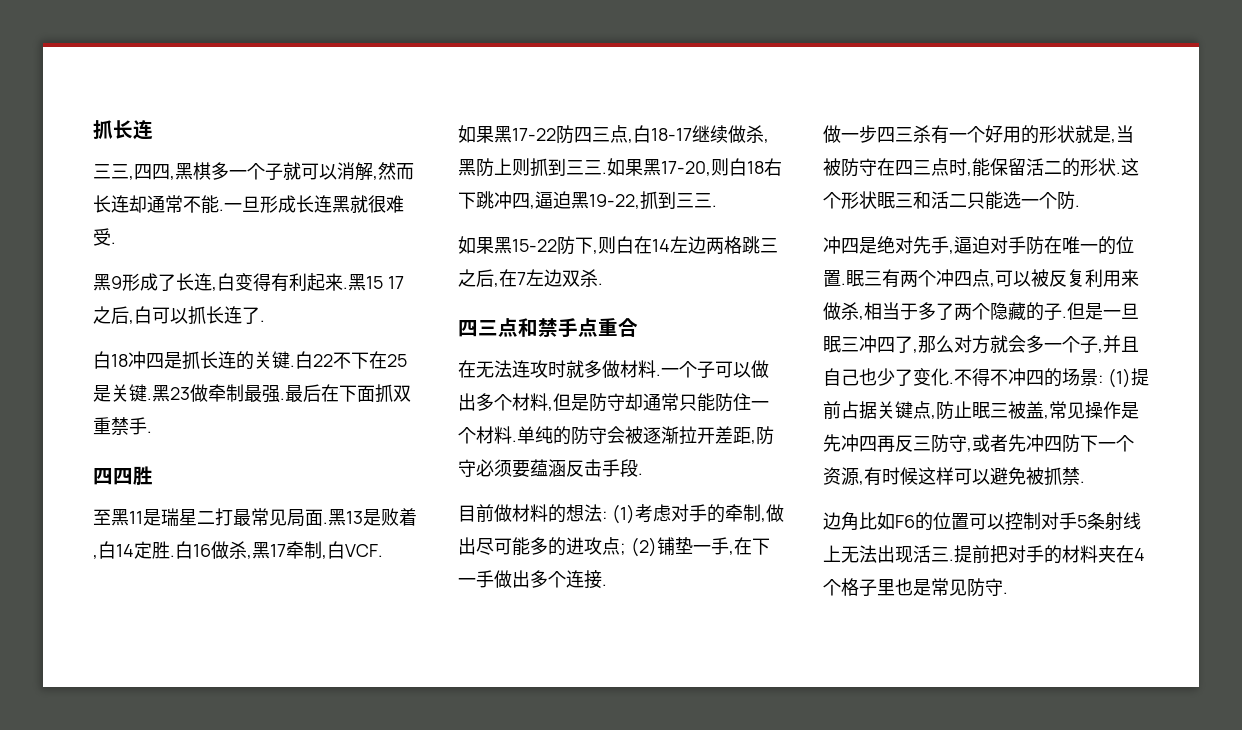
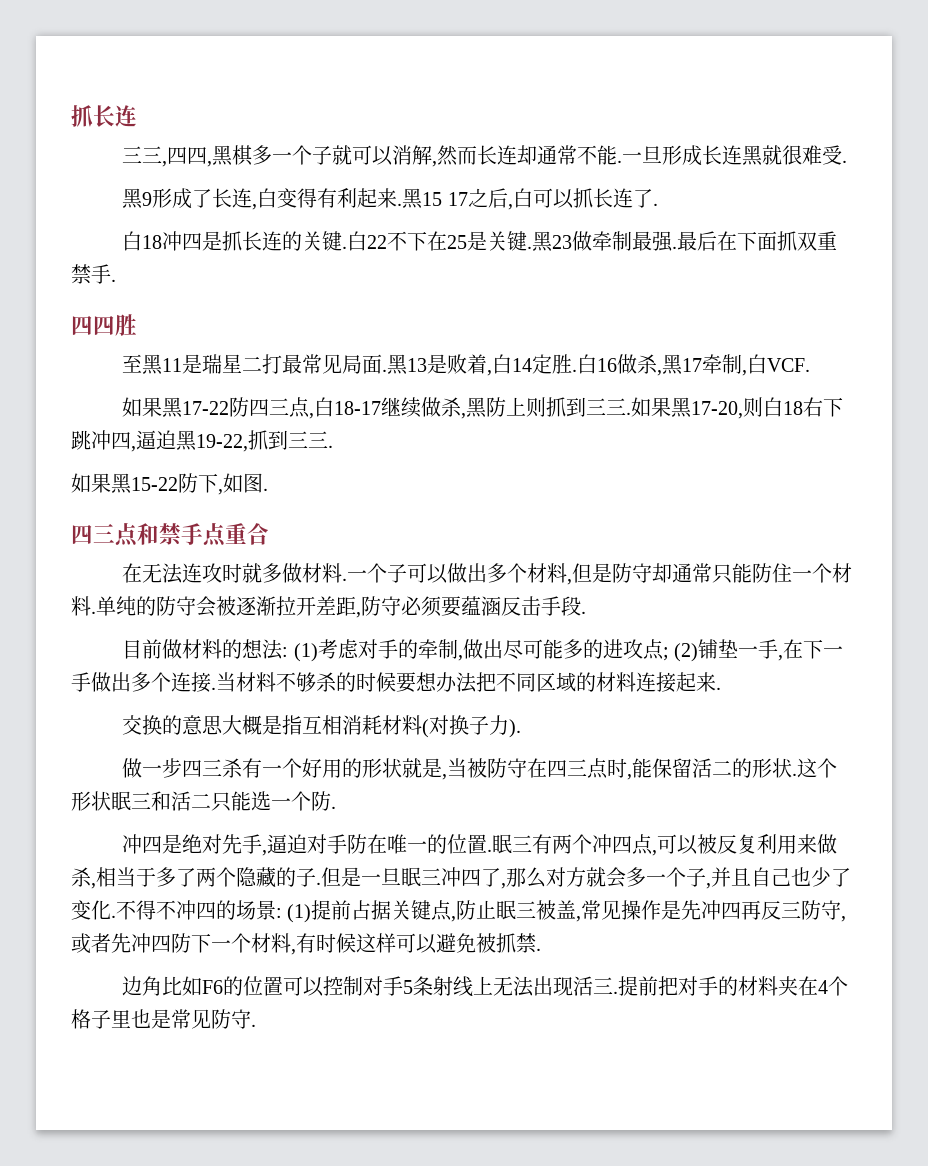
[598,236,778,254] [458,269,598,287] 则白在14左边两格跳三之后,在7左边双杀 -> [223,473,263,493] 如图
(607, 585) none -> [216,672,721,693] [122,715,522,738] 当材料不够杀的时候要想办法把不同区域的材料连接起来. // 交换的意思大概是指互相消耗材料(对换子力).
[823,467,859,486] 资源 -> [251,933,291,953] 材料

